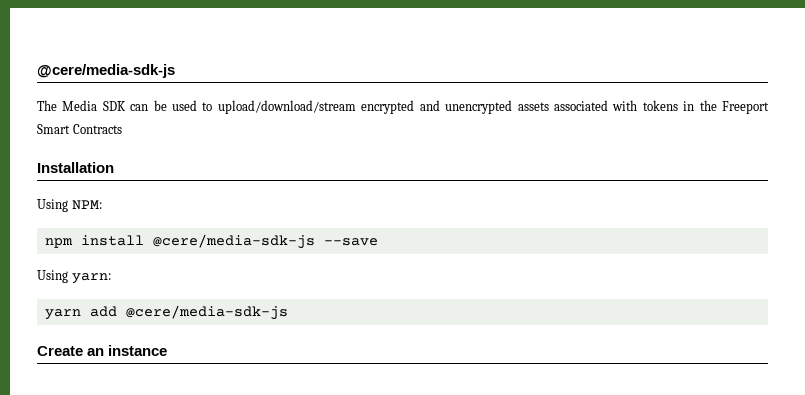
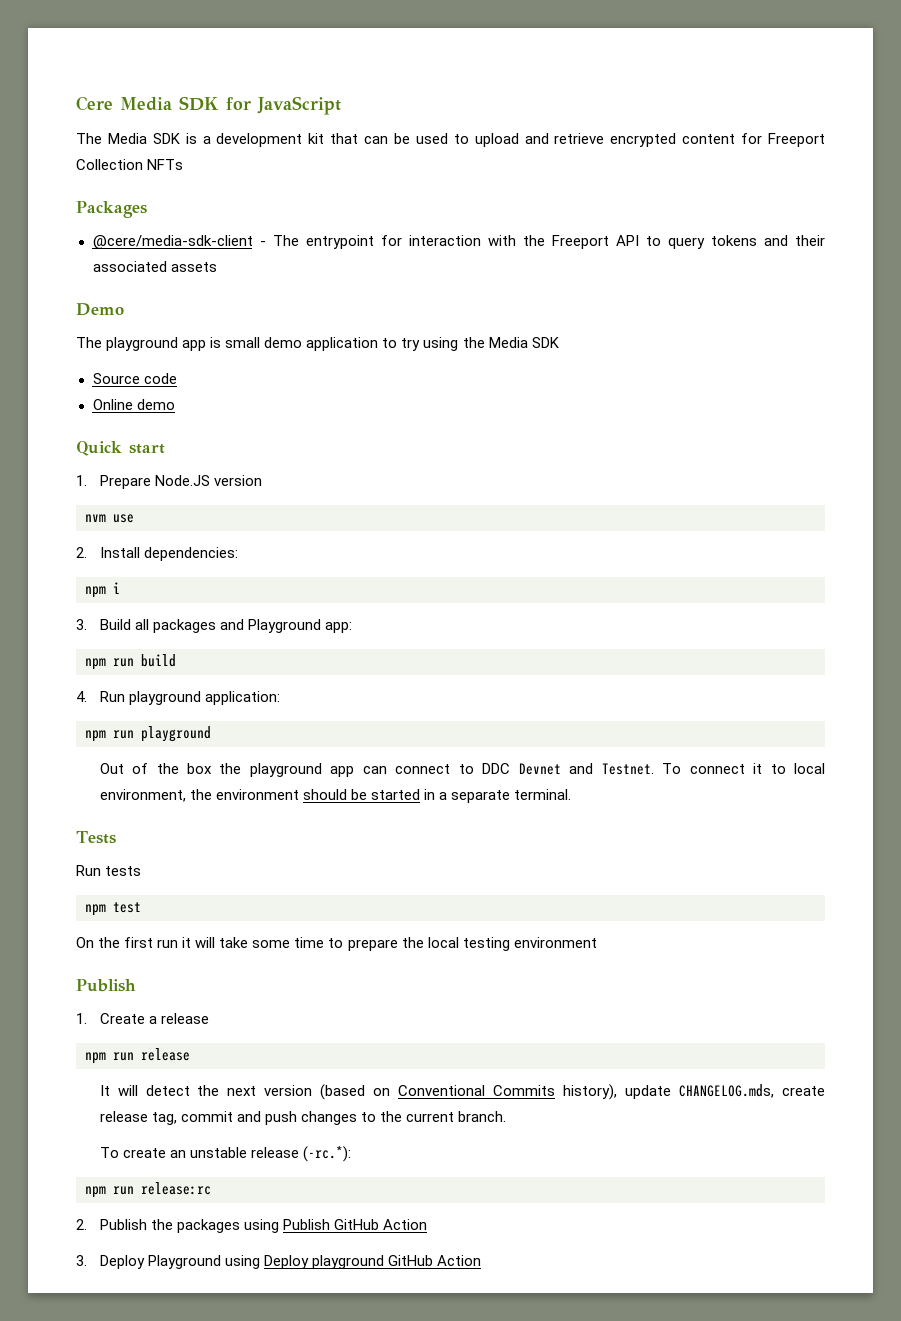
[37,64,175,78] [37,100,769,114] [37,124,122,134] [37,162,114,173] [37,199,102,212] [44,234,378,249] [37,270,111,284] [44,305,288,320] [37,345,168,356] @cere/media-sdk-js // The Media SDK can be used to upload/download/stream encrypted and unencrypted assets associated with tokens in the Freeport Smart Contracts // Installation // Using NPM: // npm install @cere/media-sdk-js --save // Using yarn: // yarn add @cere/media-sdk-js // Create an instance -> [76,96,341,115] [76,133,826,147] [76,159,184,170] [76,201,147,218] [92,235,826,249] [92,261,217,272] [76,303,124,316] [76,337,559,351] [92,373,177,384] [92,399,175,410] [76,441,165,456] [76,475,262,489] [85,514,134,523] [76,547,238,561] [85,582,120,598] [76,619,352,633] [85,654,176,670] [76,691,280,705] [85,726,211,742] [99,763,825,777] [99,789,572,803] [76,831,116,844] [76,865,142,876] [85,902,141,916] [76,937,597,951] [76,979,136,992] [76,1013,209,1024] [85,1048,190,1064] [99,1084,825,1100] [99,1111,507,1125] [99,1146,351,1162] [85,1182,211,1198] [76,1219,427,1233] [76,1255,481,1269] Cere Media SDK for JavaScript // The Media SDK is a development kit that can be used to upload and retrieve encrypted content for Freeport Collection NFTs // Packages // @cere/media-sdk-client - The entrypoint for interaction with the Freeport API to query tokens and their associated assets // Demo // The playground app is small demo application to try using the Media SDK // Source code // Online demo // Quick start // 1. Prepare Node.JS version // nvm use // 2. Install dependencies: // npm i // 3. Build all packages and Playground app: // npm run build // 4. Run playground application: // npm run playground // Out of the box the playground app can connect to DDC Devnet and Testnet. To connect it to local environment, the environment should be started in a separate terminal. // Tests // Run tests // npm test // On the first run it will take some time to prepare the local testing environment // Publish // 1. Create a release // npm run release // It will detect the next version (based on Conventional Commits history), update CHANGELOG.mds, create release tag, commit and push changes to the current branch. // To create an unstable release (-rc.*): // npm run release:rc // 2. Publish the packages using Publish GitHub Action // 3. Deploy Playground using Deploy playground GitHub Action

